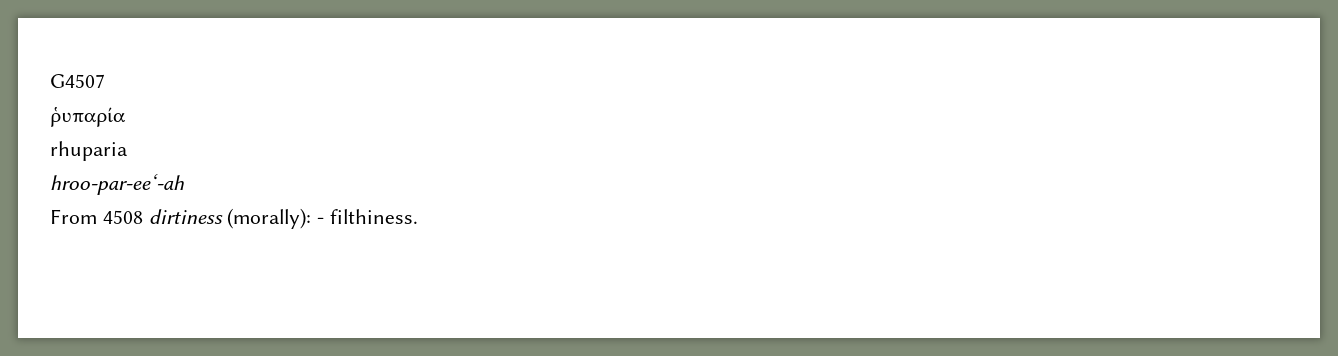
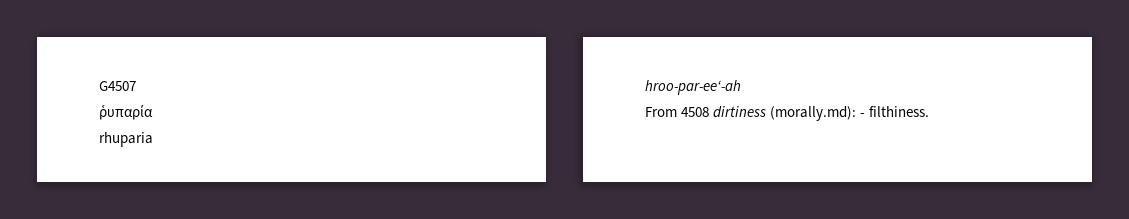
[227,208,312,229] (morally): -> [770,106,857,121] (morally.md):

